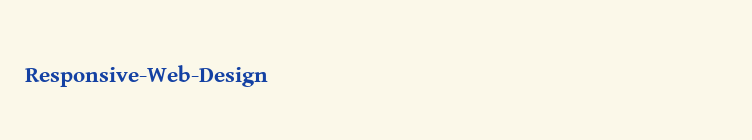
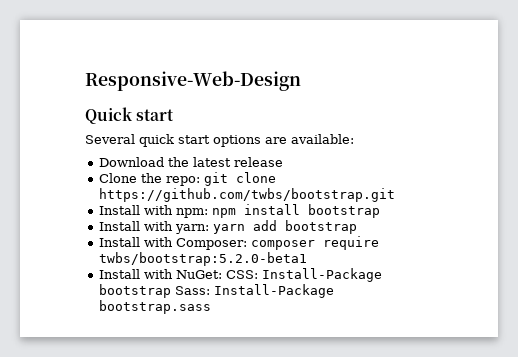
(268, 76) none -> [85,107,175,124] [85,134,354,147] [98,157,283,167] [98,172,276,186] [98,188,395,202] [98,204,380,218] [98,220,357,234] [98,236,379,250] [98,252,307,266] [98,268,382,282] [98,284,334,298] [98,300,211,314] // Quick start // Several quick start options are available: // Download the latest release // Clone the repo: git clone https://github.com/twbs/bootstrap.git // Install with npm: npm install bootstrap // Install with yarn: yarn add bootstrap // Install with Composer: composer require twbs/bootstrap:5.2.0-beta1 // Install with NuGet: CSS: Install-Package bootstrap Sass: Install-Package bootstrap.sass

